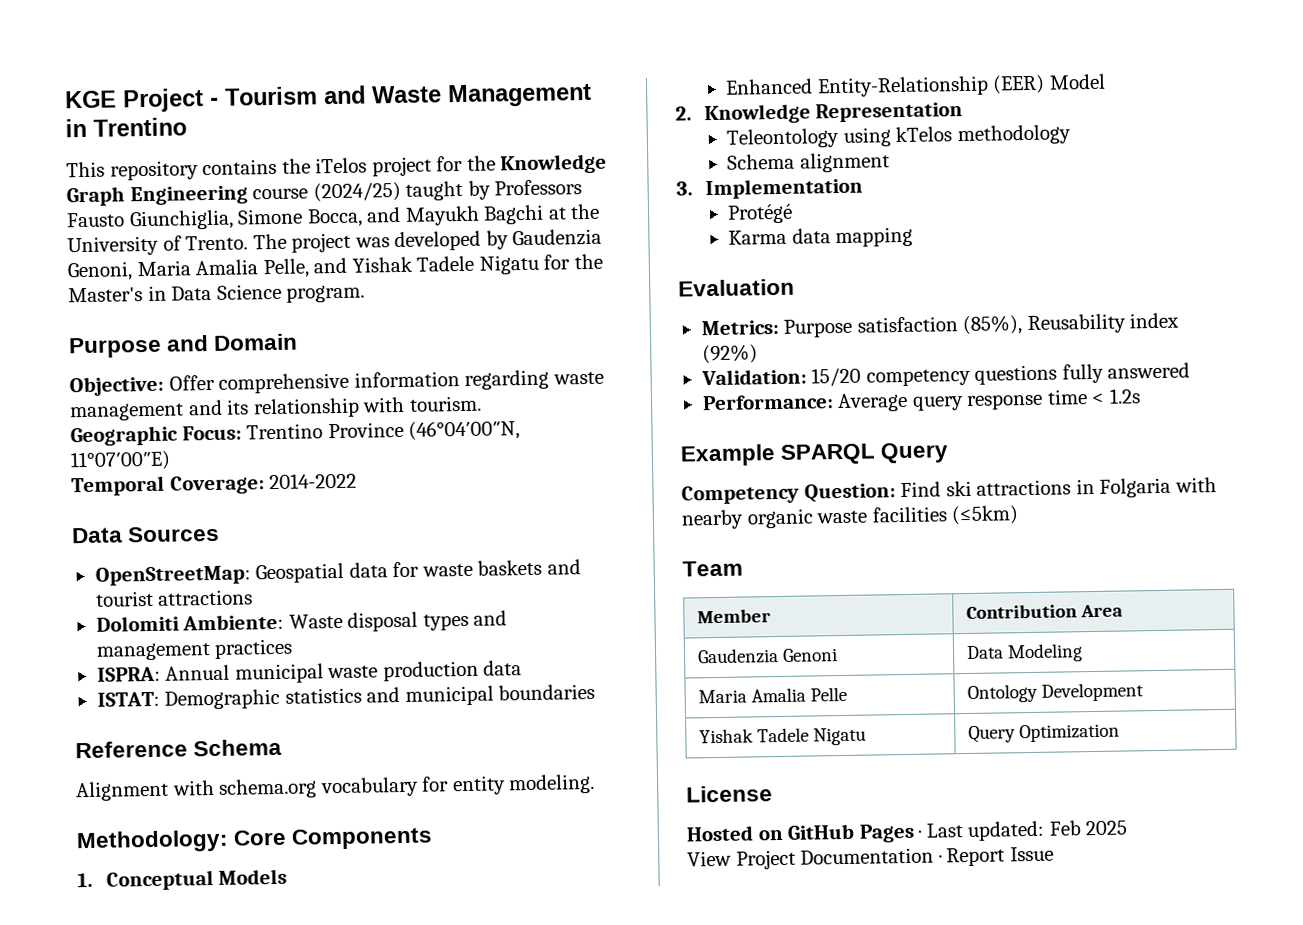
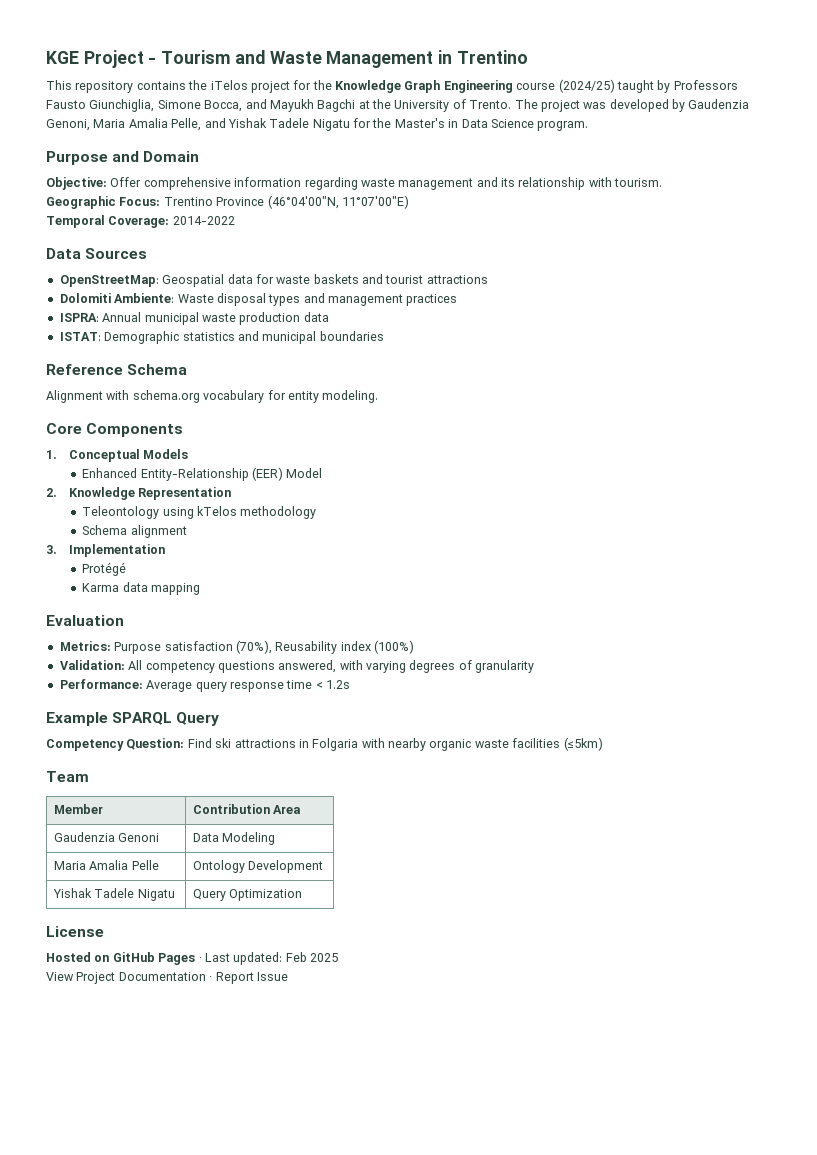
[76,829,229,854] Methodology: -> (379, 396) none
[962,315,1024,336] (85%), -> [235,640,272,654] (70%),
[701,344,758,365] (92%) -> [374,640,414,654] (100%)
[811,367,862,387] 15/20 -> [128,660,143,670] All
[1061,362,1191,384] fully answered -> [278,660,535,673] answered, with varying degrees of granularity

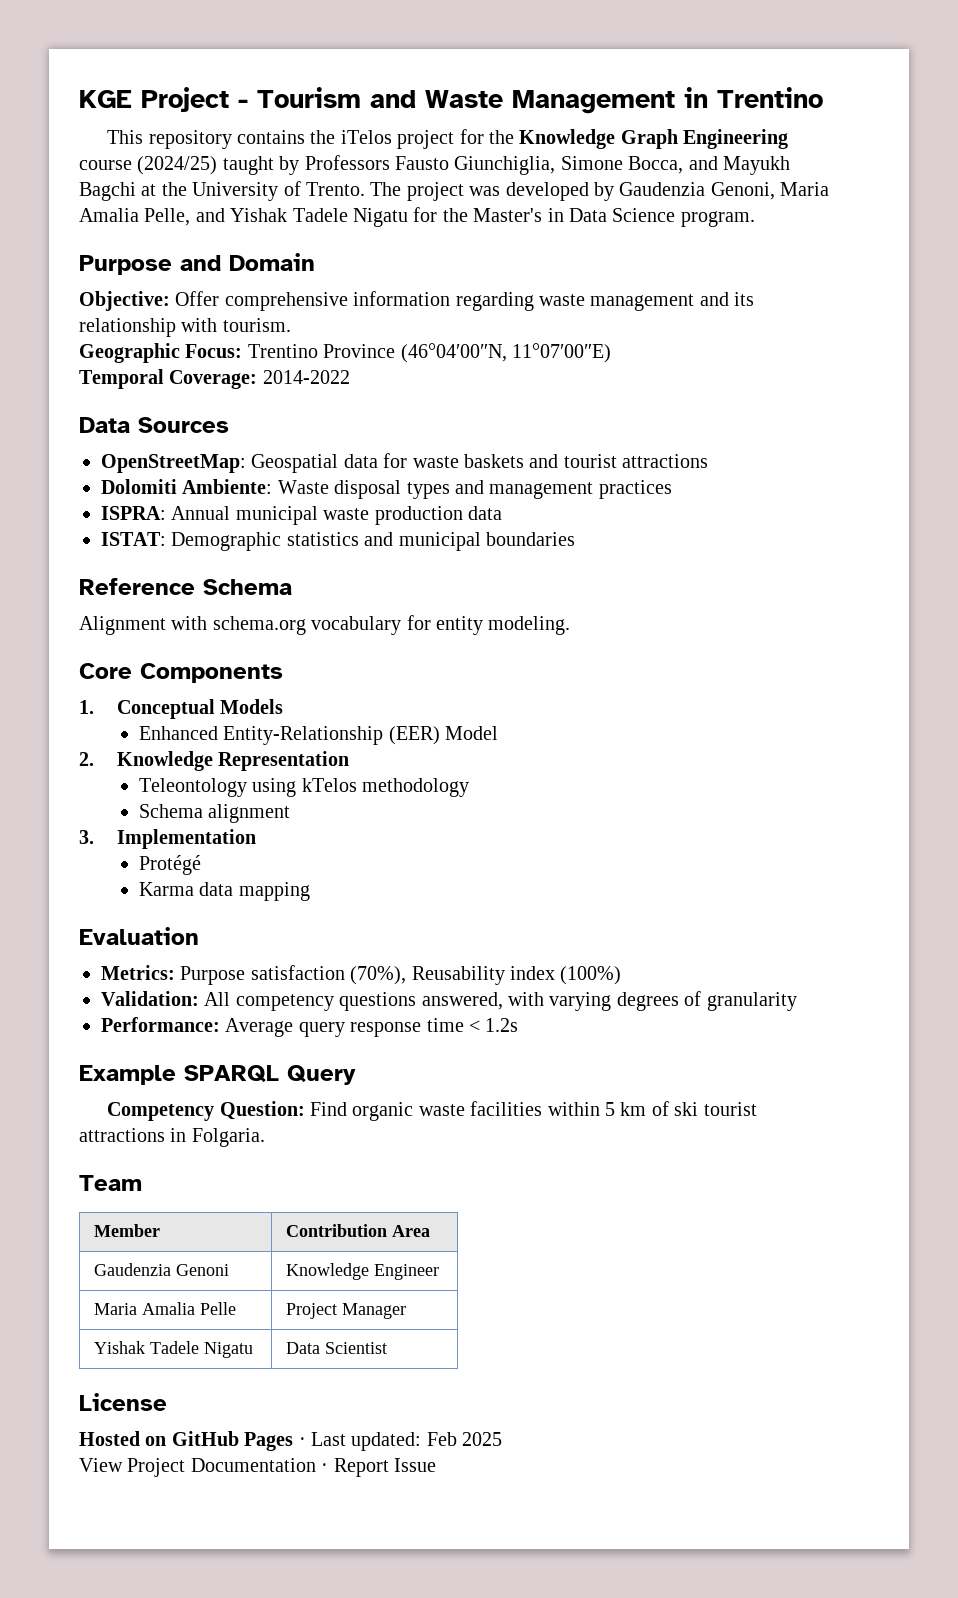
[215,737,603,751] ski attractions in Folgaria with nearby organic waste facilities (≤5km) -> [352,1101,757,1121] [79,1128,265,1147] organic waste facilities within 5 km of ski tourist attractions in Folgaria.
[192,832,276,845] Data Modeling -> [286,1263,440,1280] Knowledge Engineer
[192,860,324,873] Ontology Development -> [286,1303,407,1319] Project Manager
[192,889,303,901] Query Optimization -> [286,1342,388,1354] Data Scientist

